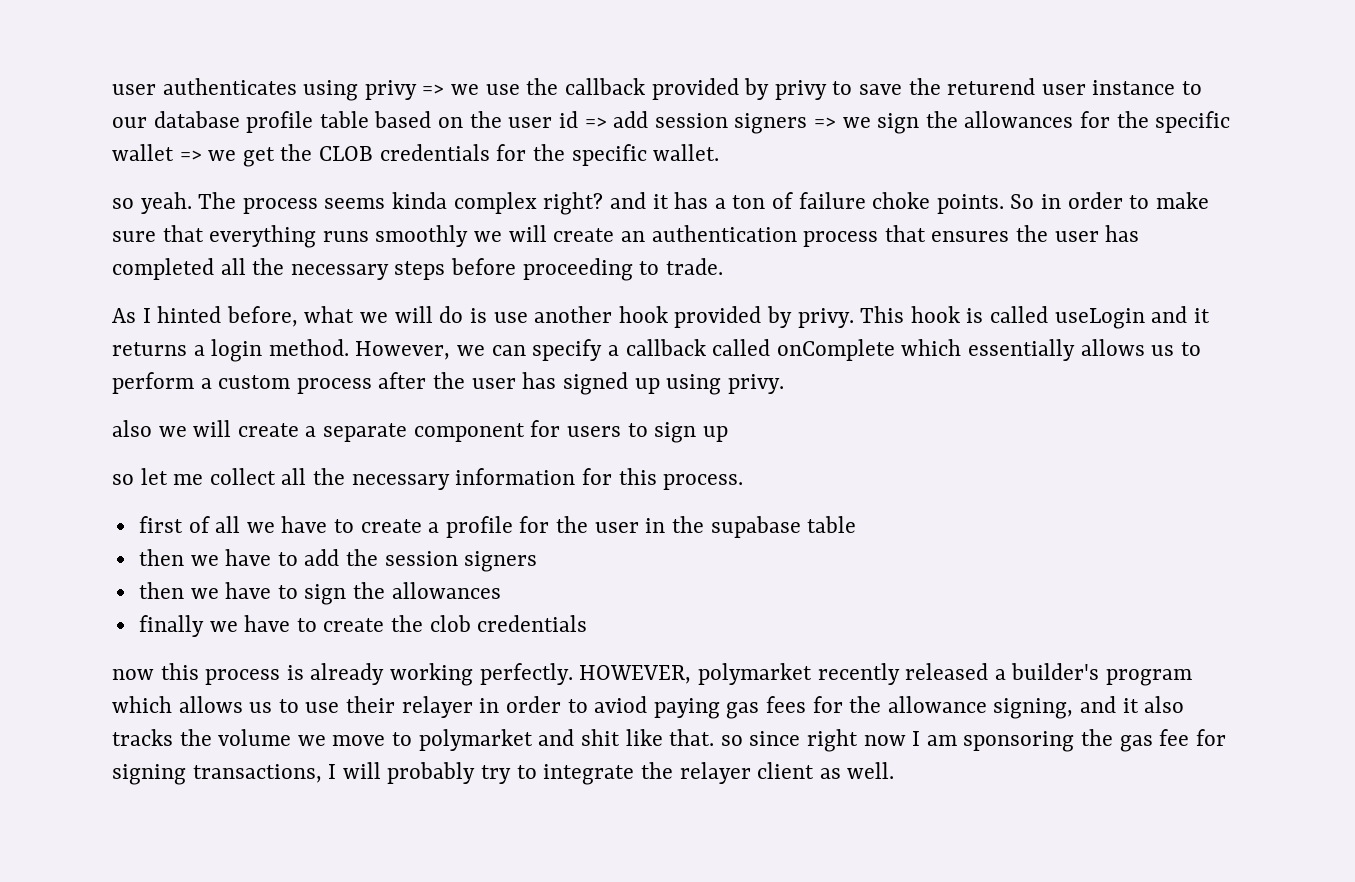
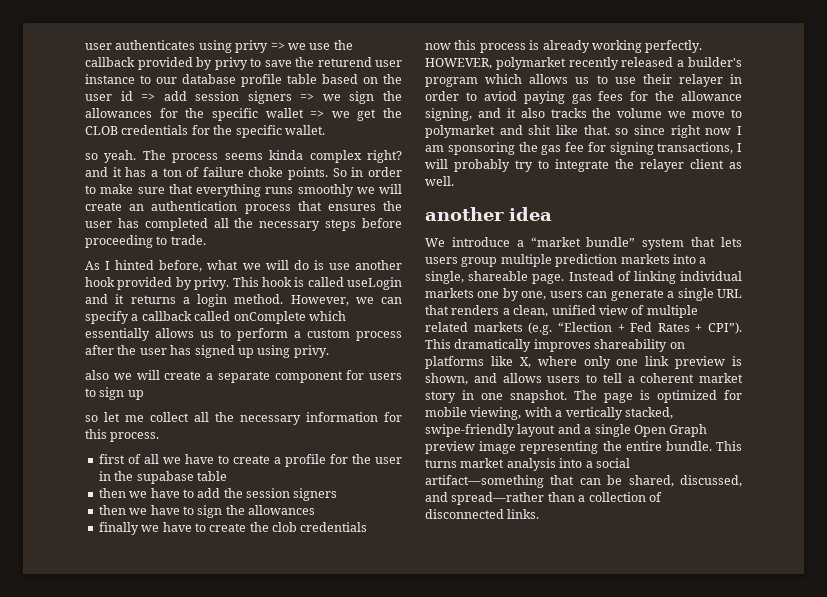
(895, 770) none -> [425,207,552,221] [425,237,742,250] [425,254,707,267] [425,271,742,284] [425,288,742,301] [425,305,698,318] [425,322,742,335] [425,339,685,352] [425,356,742,369] [425,373,743,385] [425,390,742,403] [425,407,673,420] [425,424,708,437] [425,441,742,454] [425,458,630,471] [425,475,742,488] [425,492,662,505] [425,509,540,519] // another idea // We introduce a “market bundle” system that lets users group multiple prediction markets into a single, shareable page. Instead of linking individual markets one by one, users can generate a single URL that renders a clean, unified view of multiple related markets (e.g. “Election + Fed Rates + CPI”). This dramatically improves shareability on platforms like X, where only one link preview is shown, and allows users to tell a coherent market story in one snapshot. The page is optimized for mobile viewing, with a vertically stacked, swipe-friendly layout and a single Open Graph preview image representing the entire bundle. This turns market analysis into a social artifact—something that can be shared, discussed, and spread—rather than a collection of disconnected links.

